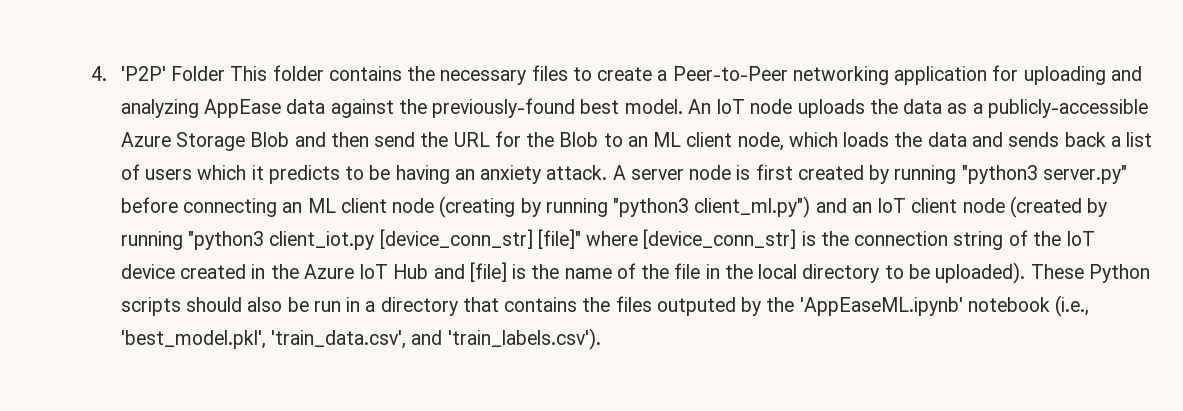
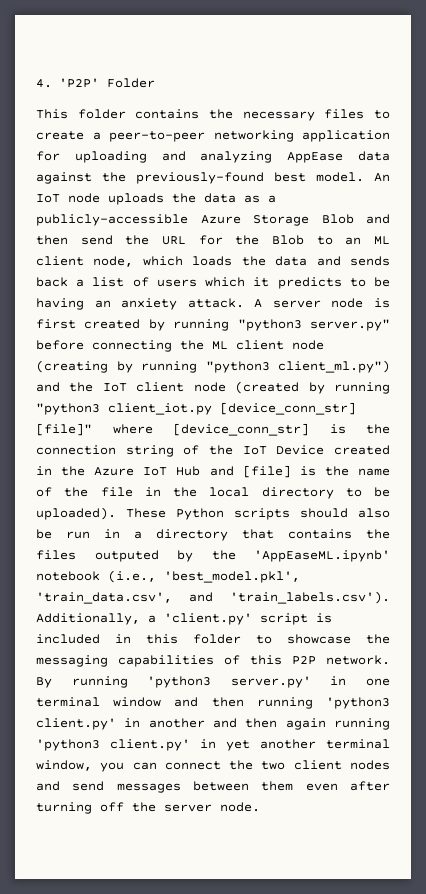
(225, 73) none -> (155, 83) //
[672,66,788,81] Peer-to-Peer -> [109,131,205,142] peer-to-peer
[282,202,303,213] an -> [180,340,204,350] the
[851,202,872,213] an -> [69,382,94,392] the
[120,264,175,279] device -> [276,445,325,455] Device
(601, 339) none -> [36,613,332,625] [36,634,390,644] [36,655,390,667] [36,676,390,688] [36,697,390,709] [36,718,390,730] [36,739,390,751] [36,760,390,772] [36,781,390,793] [36,802,260,814] Additionally, a 'client.py' script is included in this folder to showcase the messaging capabilities of this P2P network. By running 'python3 server.py' in one terminal window and then running 'python3 client.py' in another and then again running 'python3 client.py' in yet another terminal window, you can connect the two client nodes and send messages between them even after turning off the server node.

